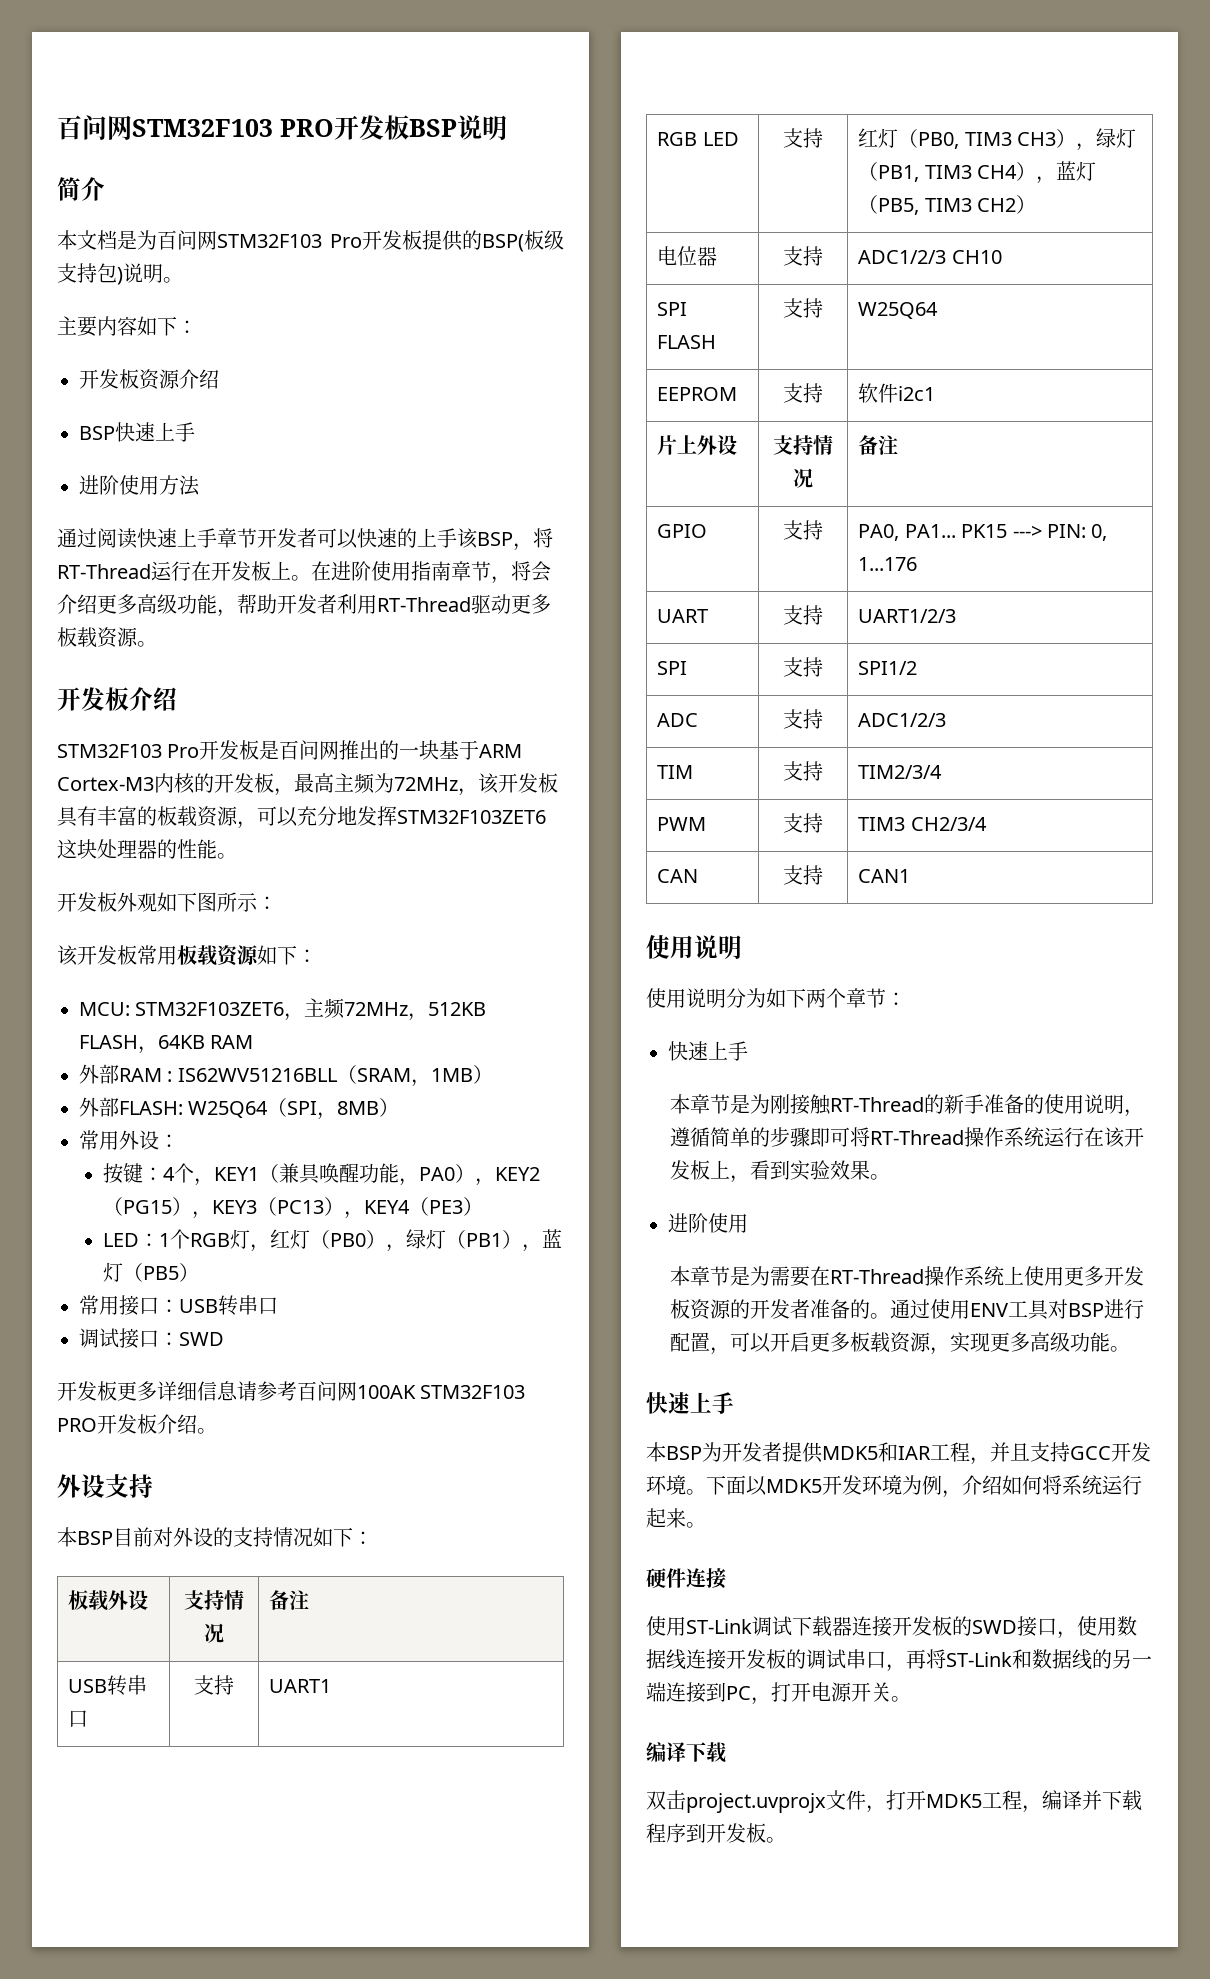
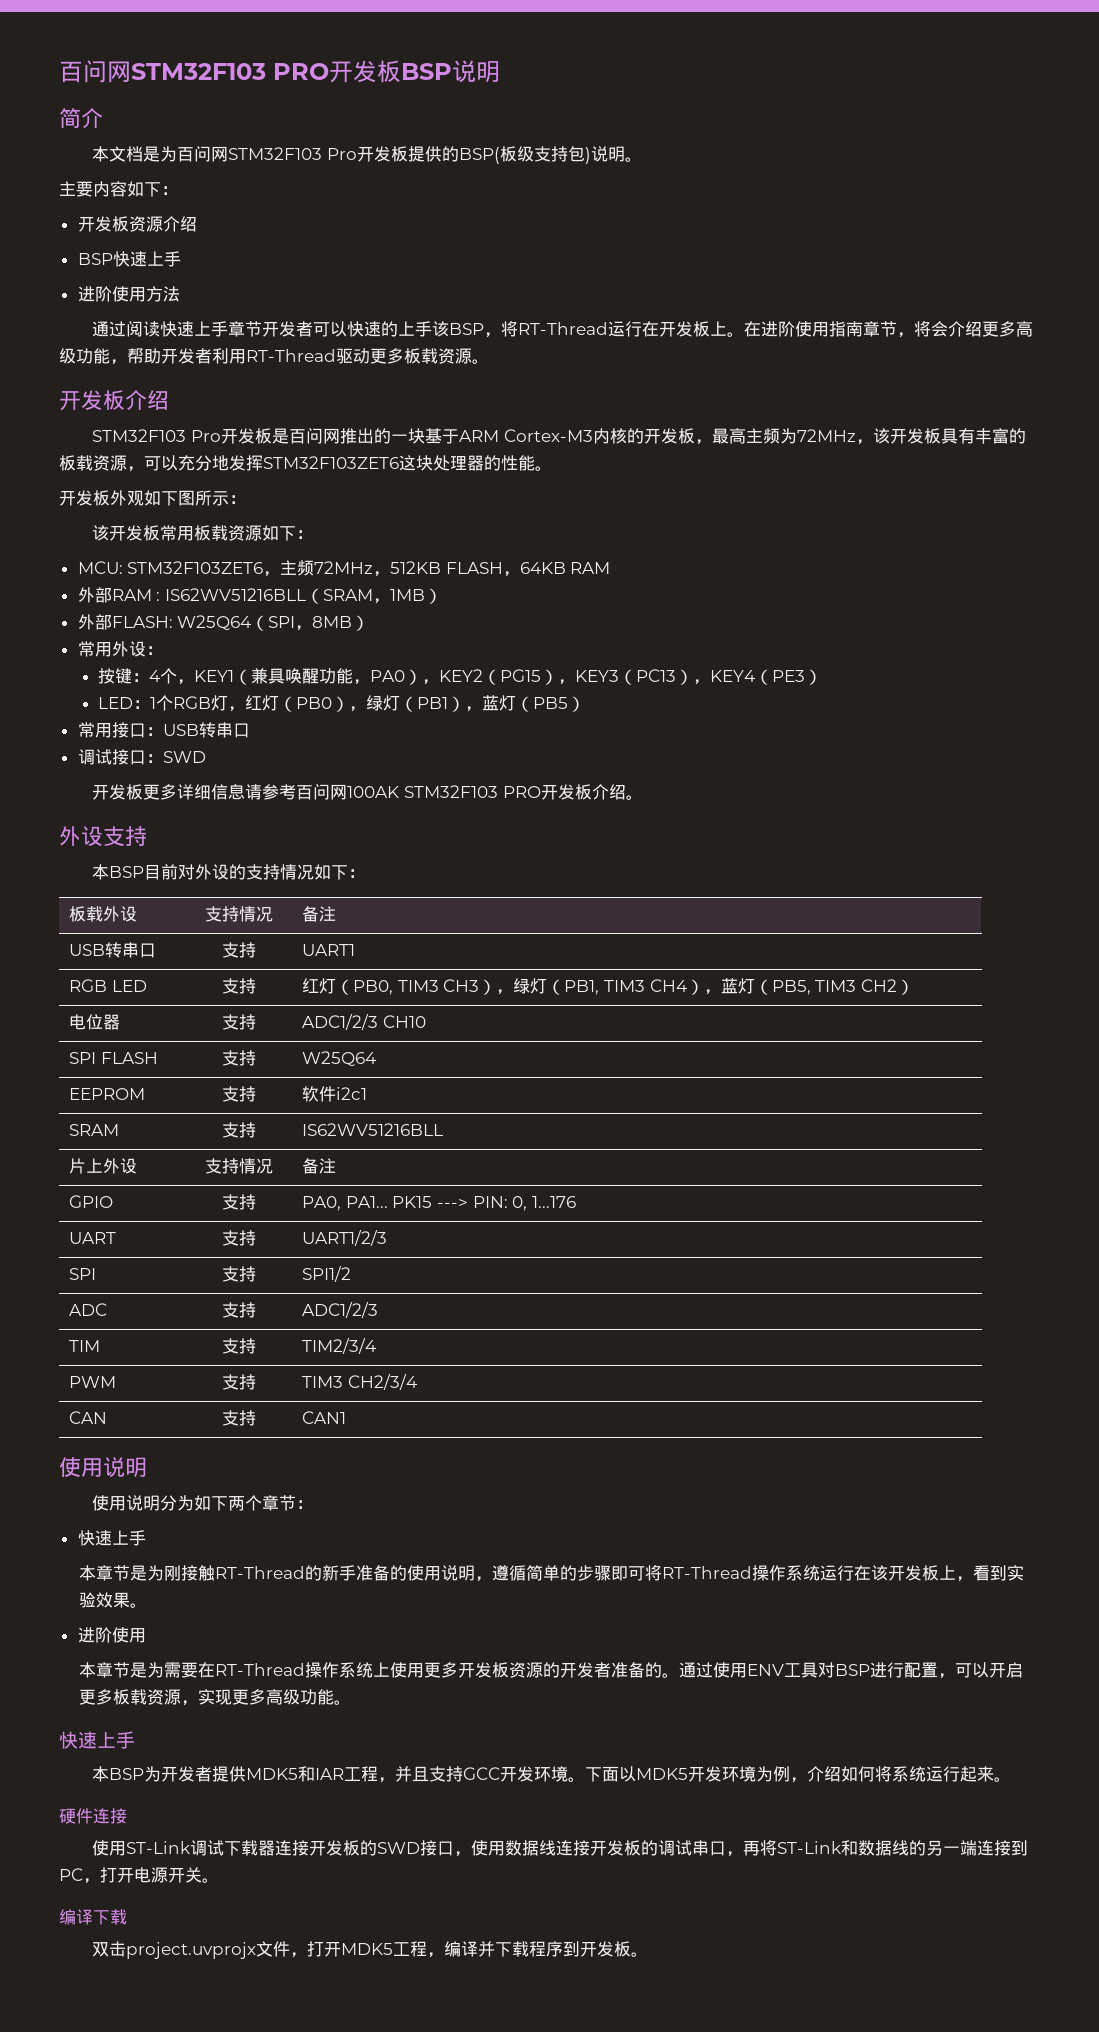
(936, 393) none -> [69,1124,120,1136] [222,1122,256,1138] [302,1123,444,1136] // SRAM | 支持 | IS62WV51216BLL

